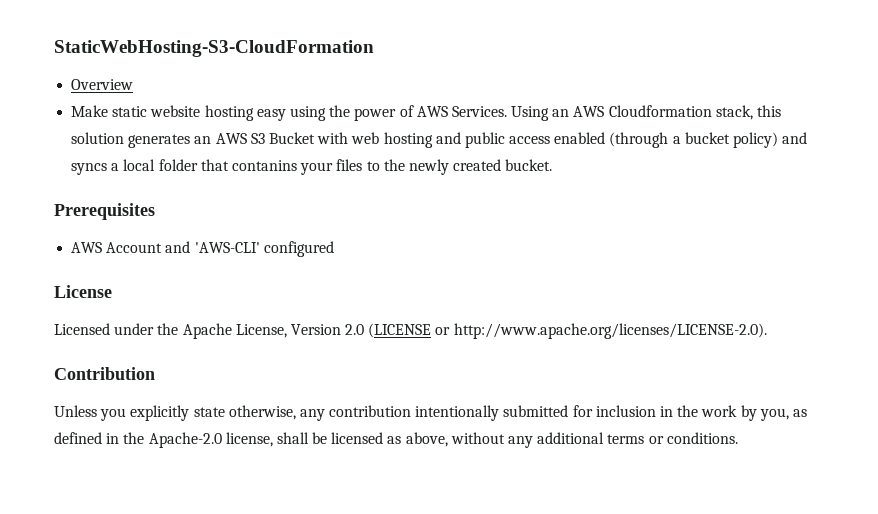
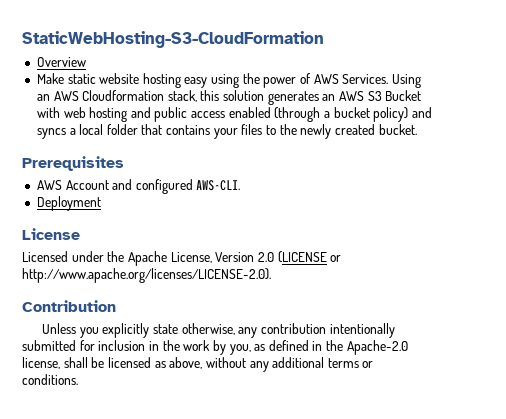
[231,160,297,171] contanins -> [166,125,211,135] contains
[194,242,260,253] 'AWS-CLI' -> (133, 184) none
(334, 249) none -> [196,180,241,191] [36,196,101,211] AWS-CLI. // Deployment

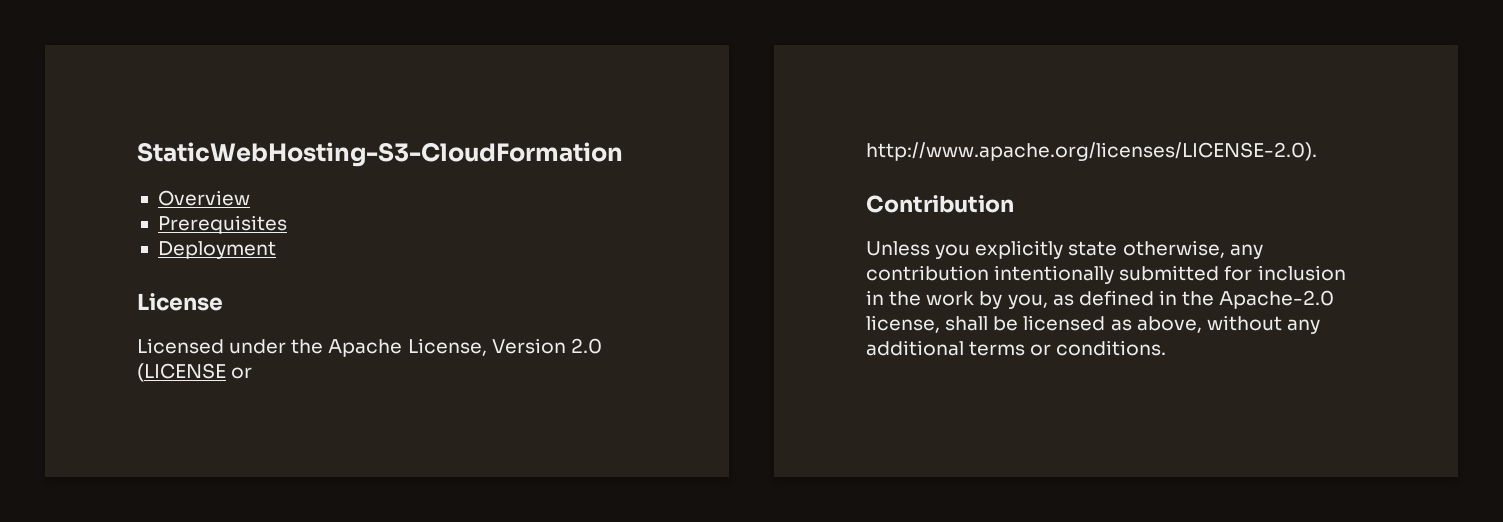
[36,73,421,88] [36,90,422,105] [36,107,432,122] [36,124,417,139] [22,156,124,171] [36,179,241,194] Make static website hosting easy using the power of AWS Services. Using an AWS Cloudformation stack, this solution generates an AWS S3 Bucket with web hosting and public access enabled (through a bucket policy) and syncs a local folder that contains your files to the newly created bucket. // Prerequisites // AWS Account and configured AWS-CLI. -> [157,215,287,234] Prerequisites

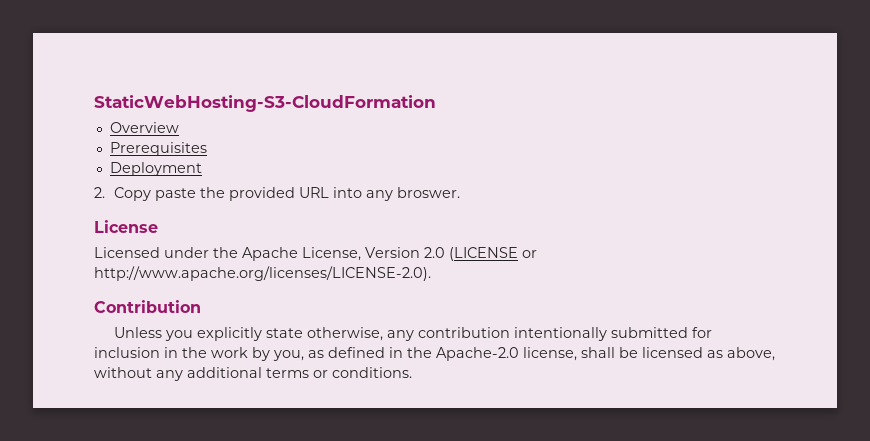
(276, 250) none -> [94,187,460,201] // 2. Copy paste the provided URL into any broswer.

